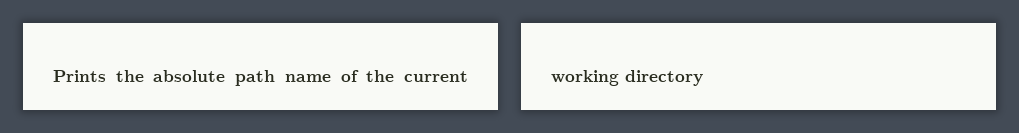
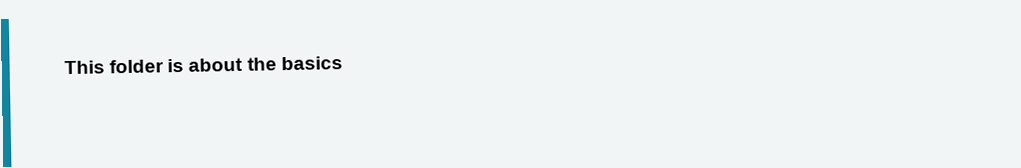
[53,70,703,86] Prints the absolute path name of the current working directory -> [64,56,343,75] This folder is about the basics

